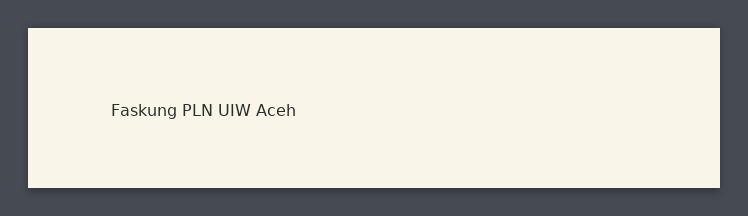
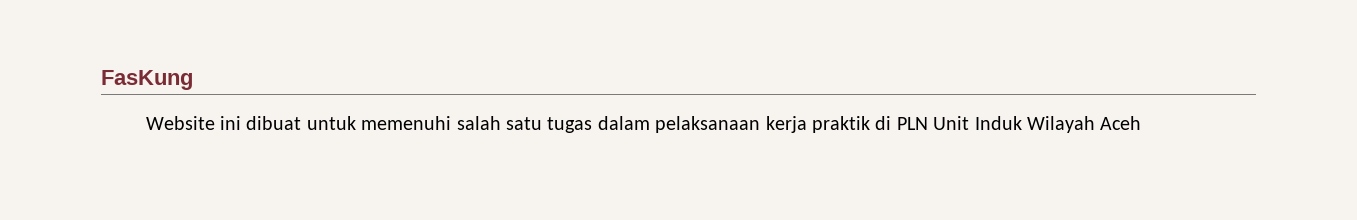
[111,104,251,119] Faskung PLN UIW -> [101,70,193,90] [145,116,1095,133] FasKung // Website ini dibuat untuk memenuhi salah satu tugas dalam pelaksanaan kerja praktik di PLN Unit Induk Wilayah

